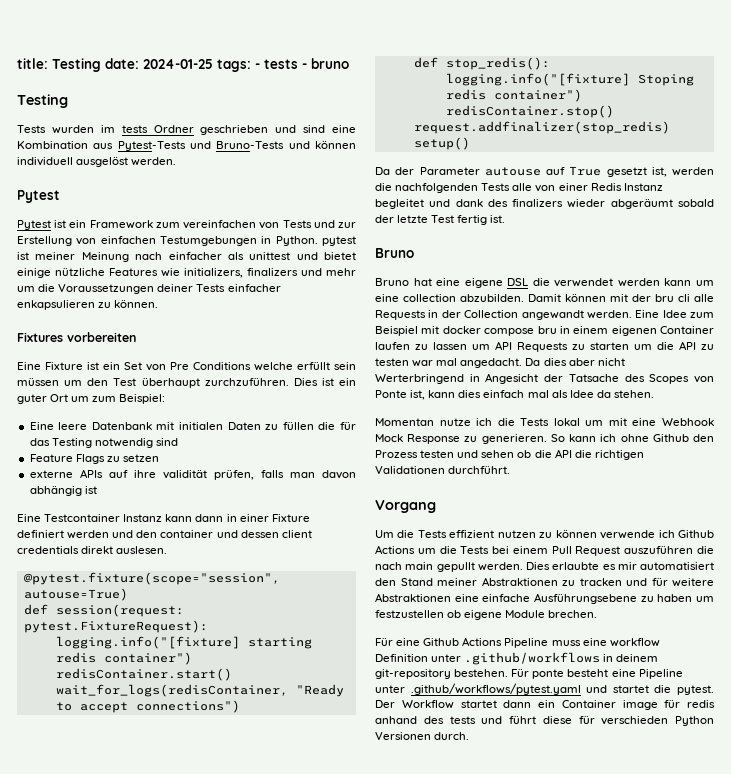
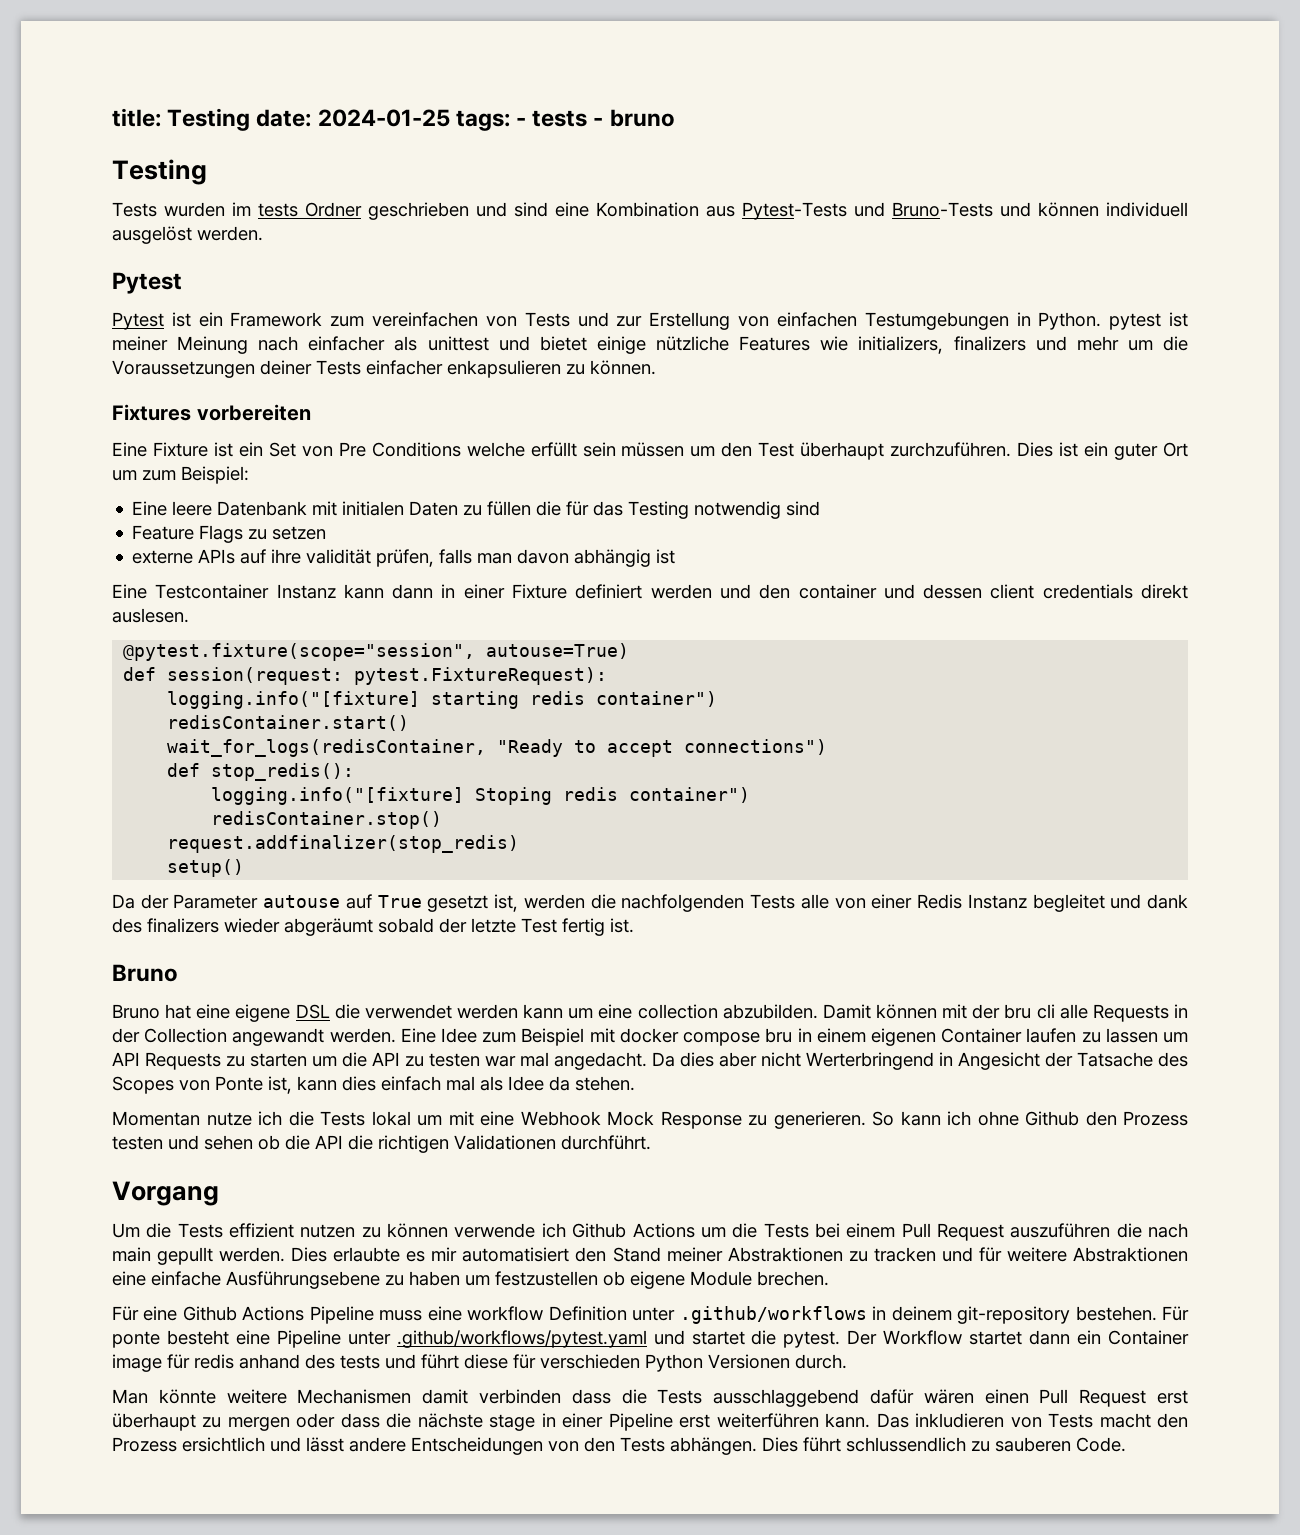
(470, 736) none -> [112,1389,1188,1407] [112,1413,1189,1431] [112,1437,1126,1455] // Man könnte weitere Mechanismen damit verbinden dass die Tests ausschlaggebend dafür wären einen Pull Request erst überhaupt zu mergen oder dass die nächste stage in einer Pipeline erst weiterführen kann. Das inkludieren von Tests macht den Prozess ersichtlich und lässt andere Entscheidungen von den Tests abhängen. Dies führt schlussendlich zu sauberen Code.

